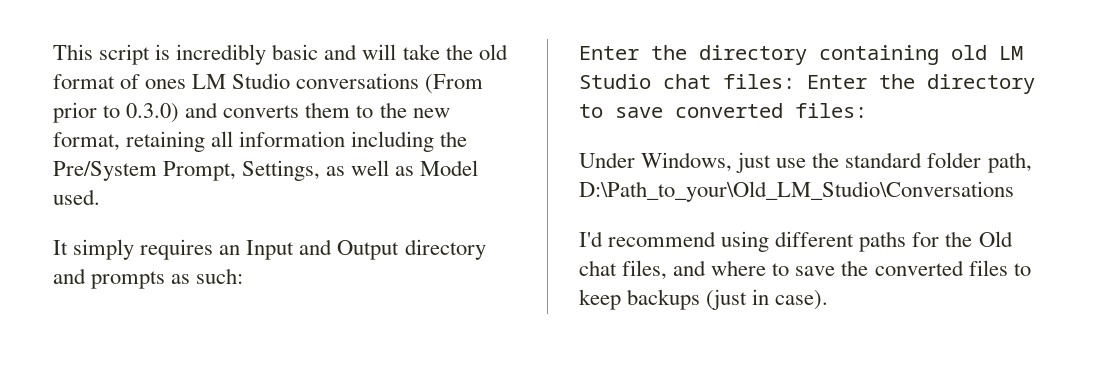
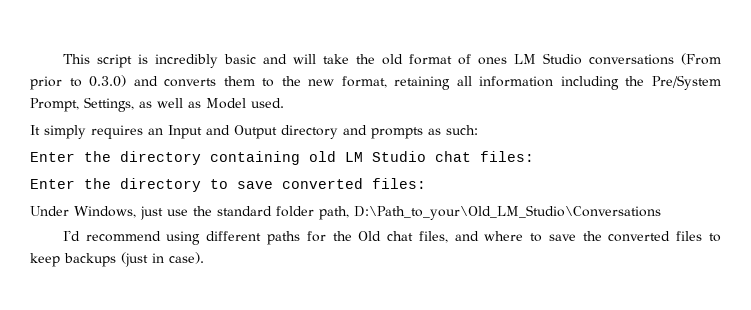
(795, 81) none -> (534, 156) //

